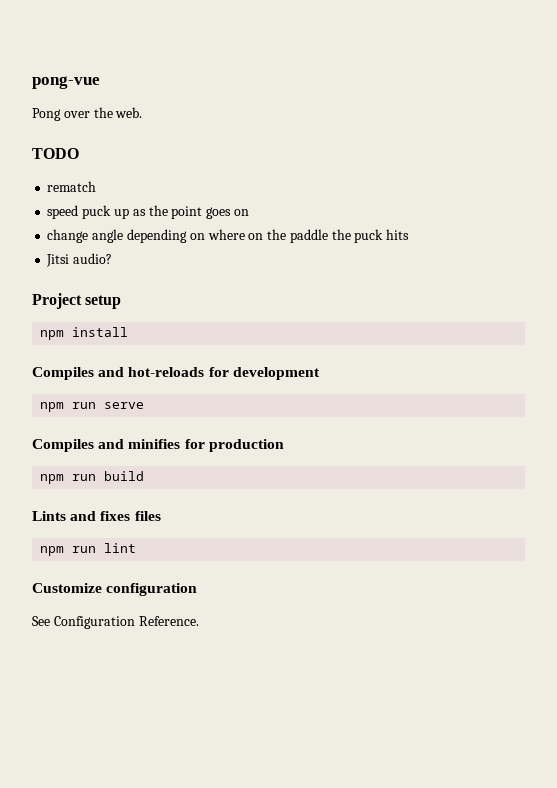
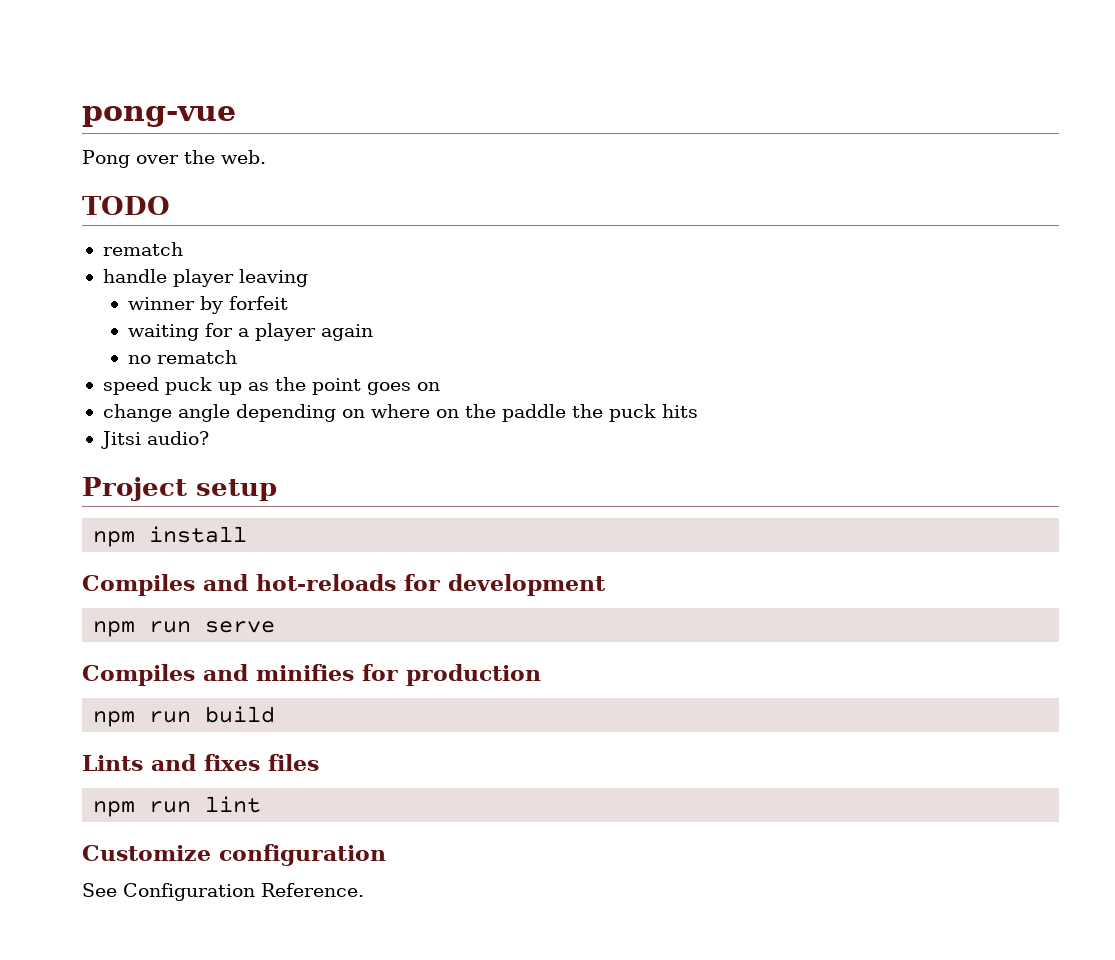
(97, 186) none -> [102,269,308,287] [127,296,288,314] [127,323,373,341] [127,350,237,364] // handle player leaving // winner by forfeit // waiting for a player again // no rematch

